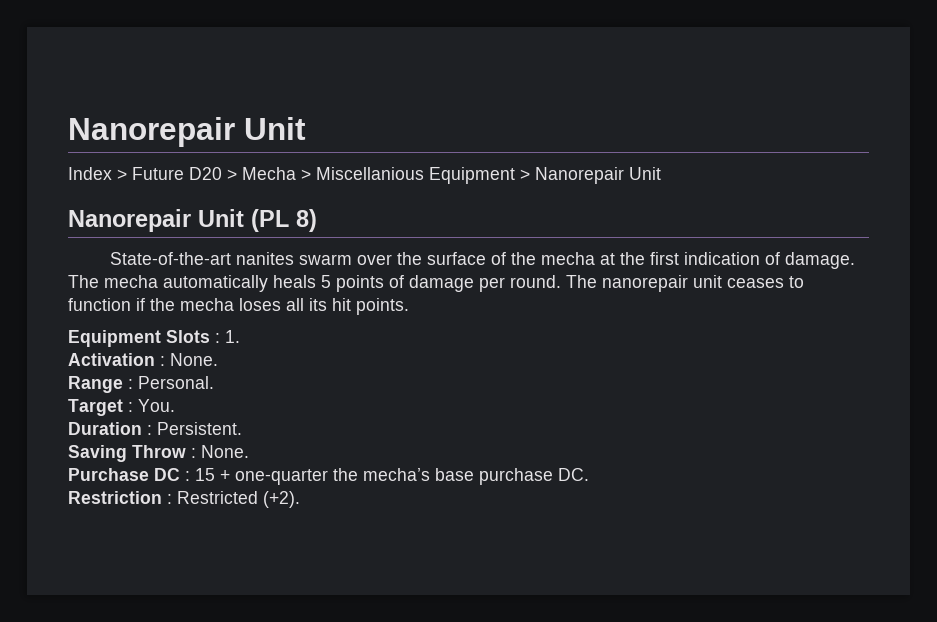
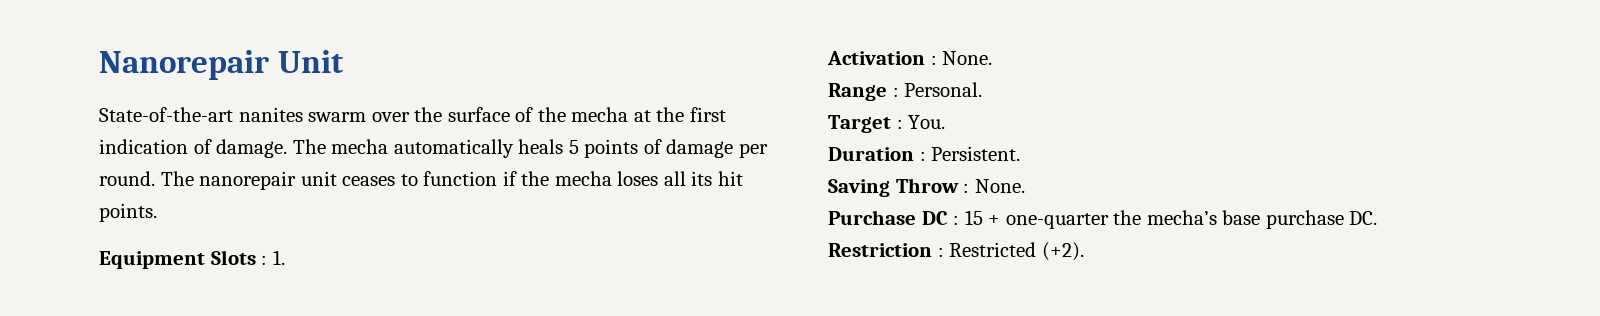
[68,117,306,147] [68,167,661,184] [68,209,317,232] Nanorepair Unit // Index > Future D20 > Mecha > Miscellanious Equipment > Nanorepair Unit // Nanorepair Unit (PL 8) -> [99,50,343,80] Nanorepair Unit

